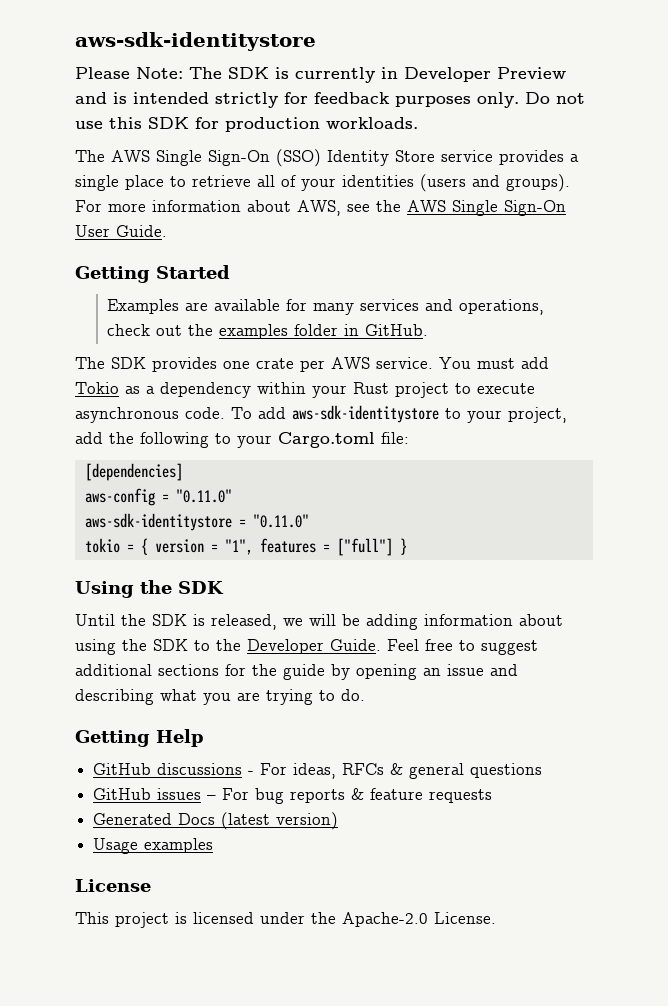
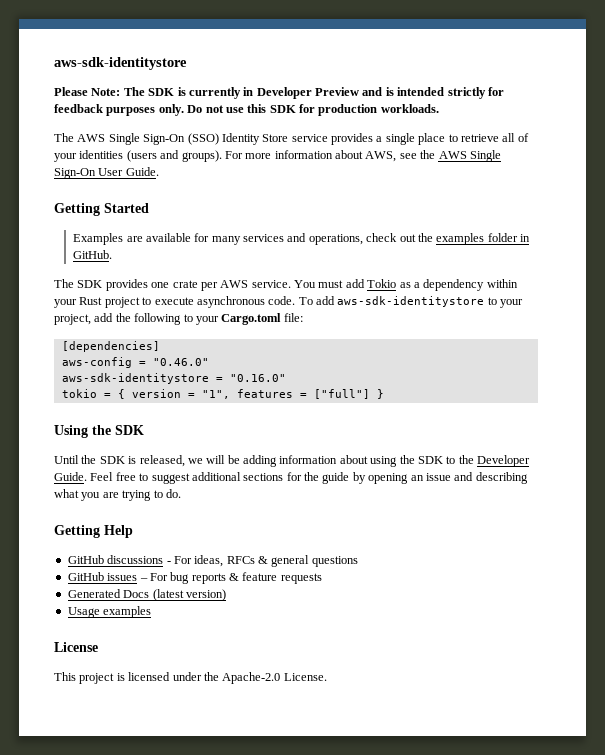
[175,489,232,503] "0.11.0" -> [152,358,209,366] "0.46.0"
[252,514,309,528] "0.11.0" -> [229,374,286,382] "0.16.0"

